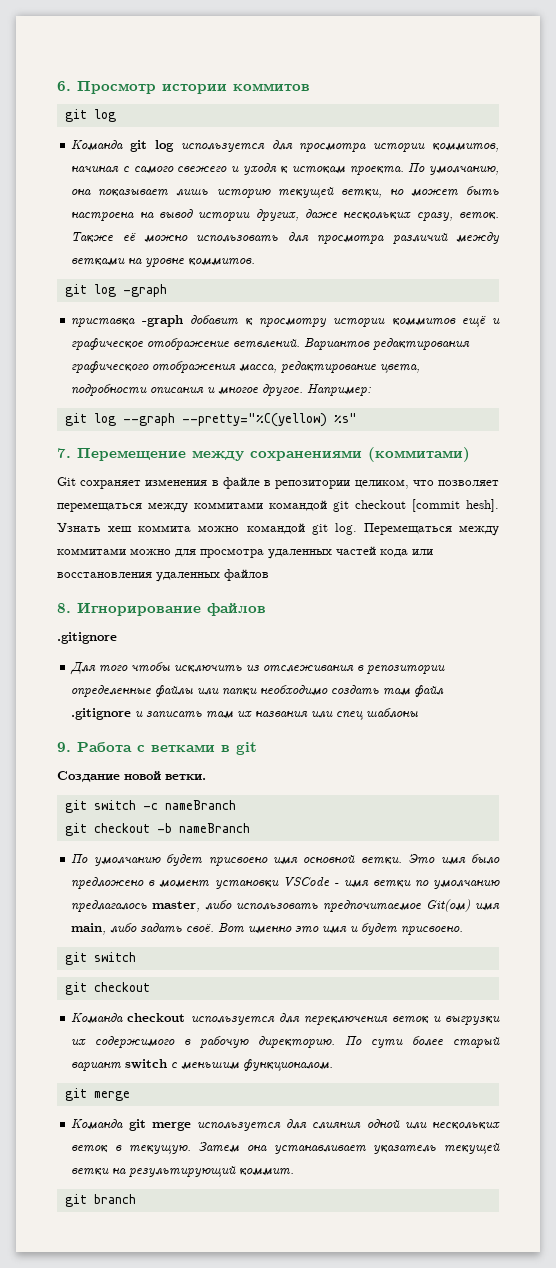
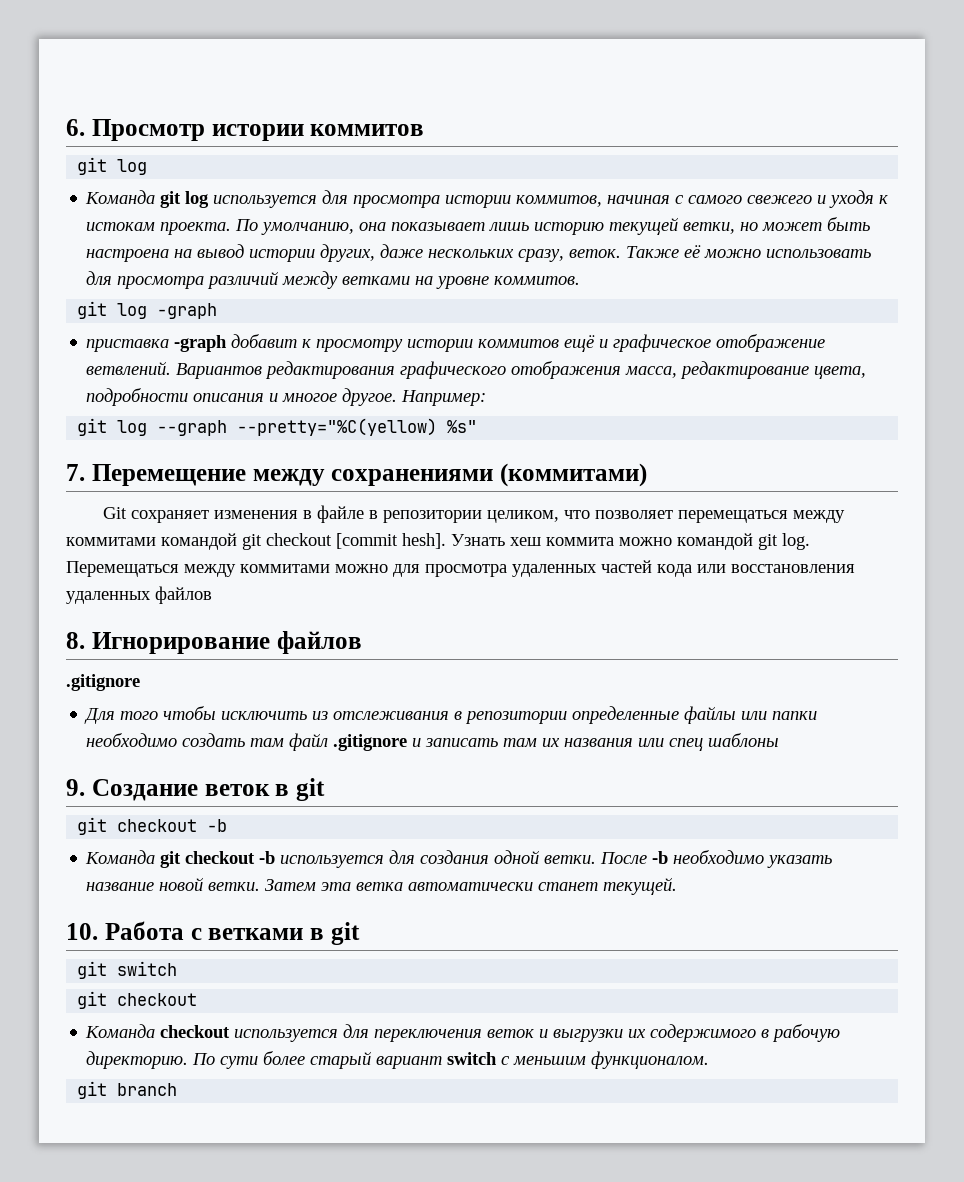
(71, 747) none -> [91,778,325,801] [77,817,228,835] [85,850,833,868] [86,877,678,895] [66,923,98,940] Создание веток в git // git checkout -b // Команда git checkout -b используется для создания одной ветки. После -b необходимо указать название новой ветки. Затем эта ветка автоматически станет текущей. // 10.
[57,771,206,782] [64,800,236,813] [64,823,250,836] [71,854,500,866] [71,877,501,889] [71,899,500,912] [71,923,464,935] // Создание новой ветки. // git switch -c nameBranch // git checkout -b nameBranch // По умолчанию будет присвоено имя основной ветки. Это имя было предложено в момент установки VSCode - имя ветки по умолчанию предлагалось master, либо использовать предпочитаемое Git(ом) имя main, либо задать своё. Вот именно это имя и будет присвоено. -> (360, 933) none
[64,1088,130,1101] [71,1119,500,1131] [71,1142,500,1154] [71,1166,295,1177] // git merge // Команда git merge используется для слияния одной или нескольких веток в текущую. Затем она устанавливает указатель текущей ветки на результирующий коммит. -> (710, 1060) none

